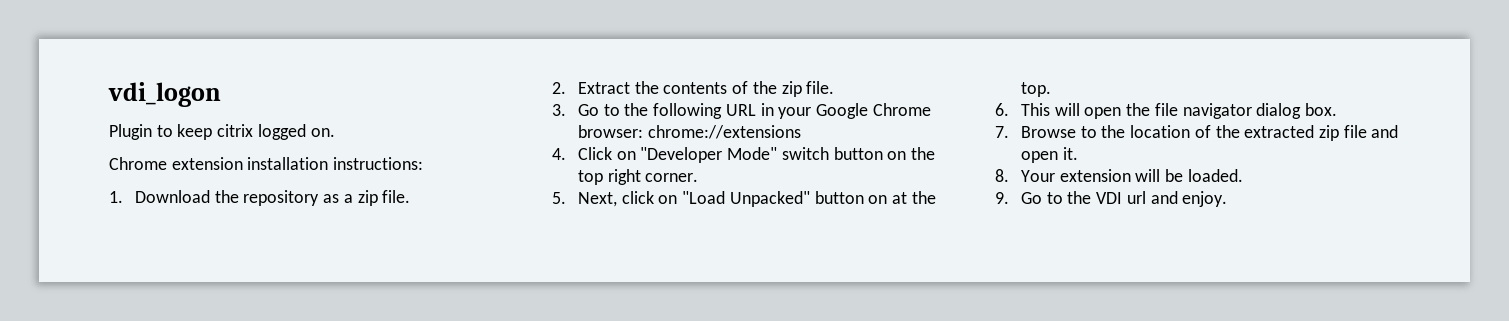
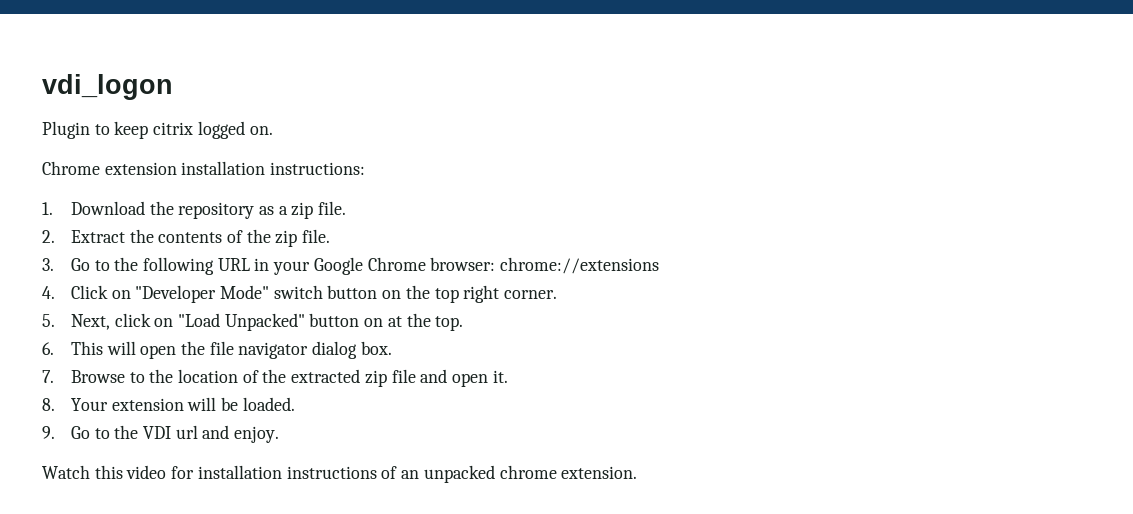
(1228, 199) none -> [42,465,638,483] // Watch this video for installation instructions of an unpacked chrome extension.

